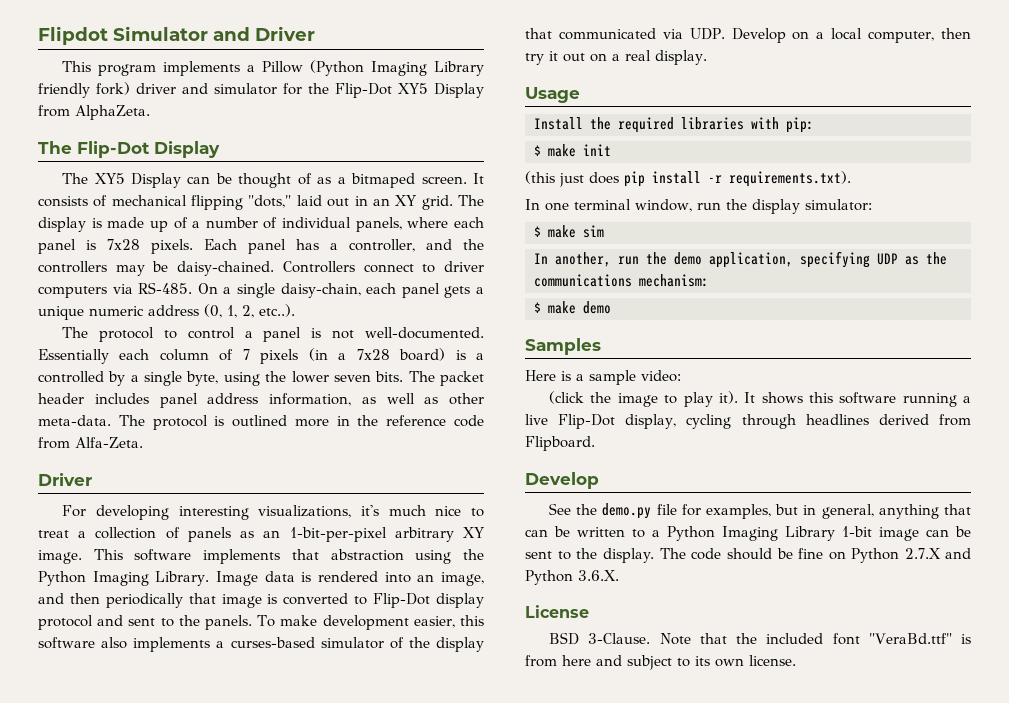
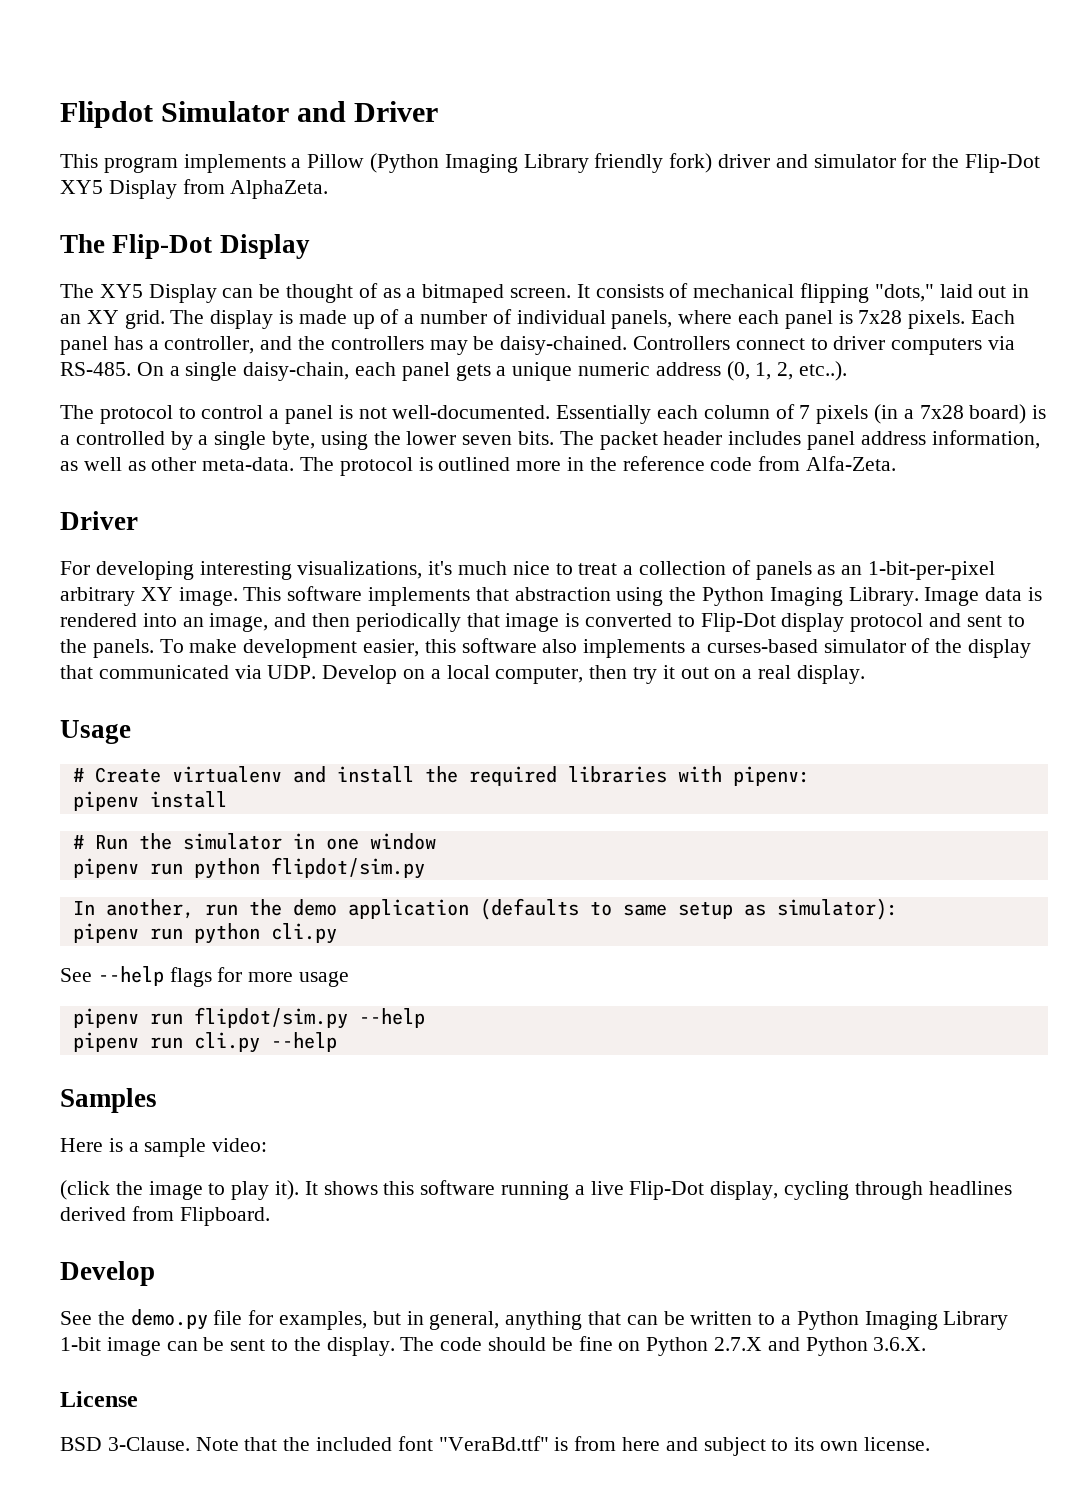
[534,117,814,133] [534,144,611,157] [525,171,851,187] [525,199,872,214] [534,225,604,238] Install the required libraries with pip: // $ make init // (this just does pip install -r requirements.txt). // In one terminal window, run the display simulator: // $ make sim -> [72,766,810,786] [72,791,227,811] [72,833,436,850] [72,857,425,879] # Create virtualenv and install the required libraries with pipenv: // pipenv install // # Run the simulator in one window // pipenv run python flipdot/sim.py
[709,251,947,268] [534,274,709,287] [534,301,611,314] application, specifying UDP as the communications mechanism: // $ make demo -> [347,898,898,920] [72,923,337,944] [60,966,350,987] [72,1007,425,1029] [72,1032,337,1053] application (defaults to same setup as simulator): // pipenv run python cli.py // See --help flags for more usage // pipenv run flipdot/sim.py --help // pipenv run cli.py --help

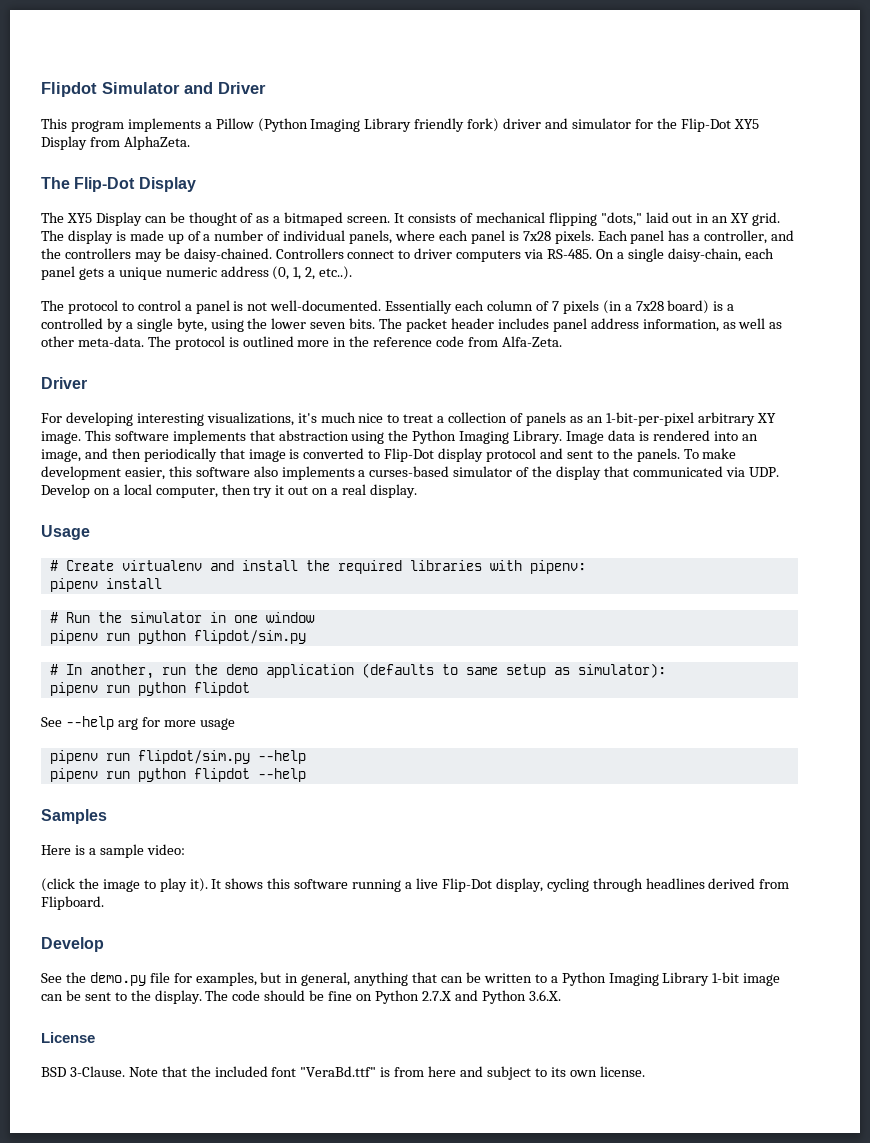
(425, 868) none -> [49,664,58,675] #
[270,923,337,944] cli.py -> [193,682,250,696] flipdot
[169,967,212,987] flags -> [117,718,138,730] arg
[193,1032,260,1053] cli.py -> [137,768,250,782] python flipdot

